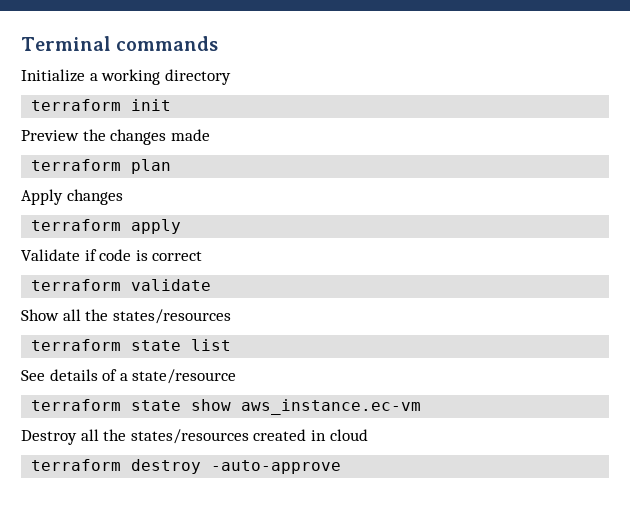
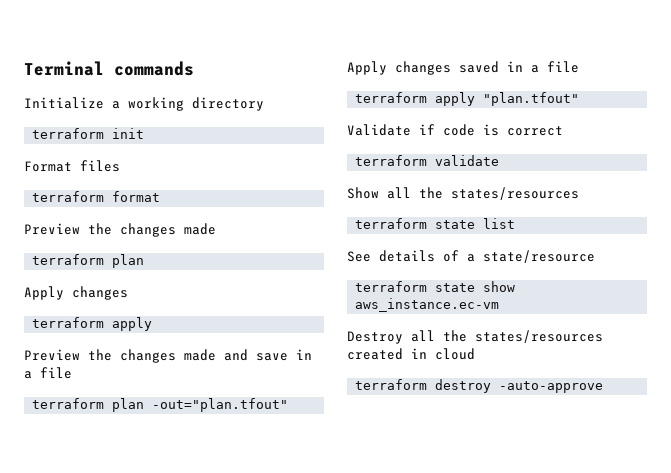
(172, 105) none -> [24,160,120,172] [32,191,161,202] // Format files // terraform format
(182, 226) none -> [24,349,312,363] [24,367,72,379] [32,398,289,412] [347,61,579,75] [355,92,580,106] // Preview the changes made and save in a file // terraform plan -out="plan.tfout" // Apply changes saved in a file // terraform apply "plan.tfout"

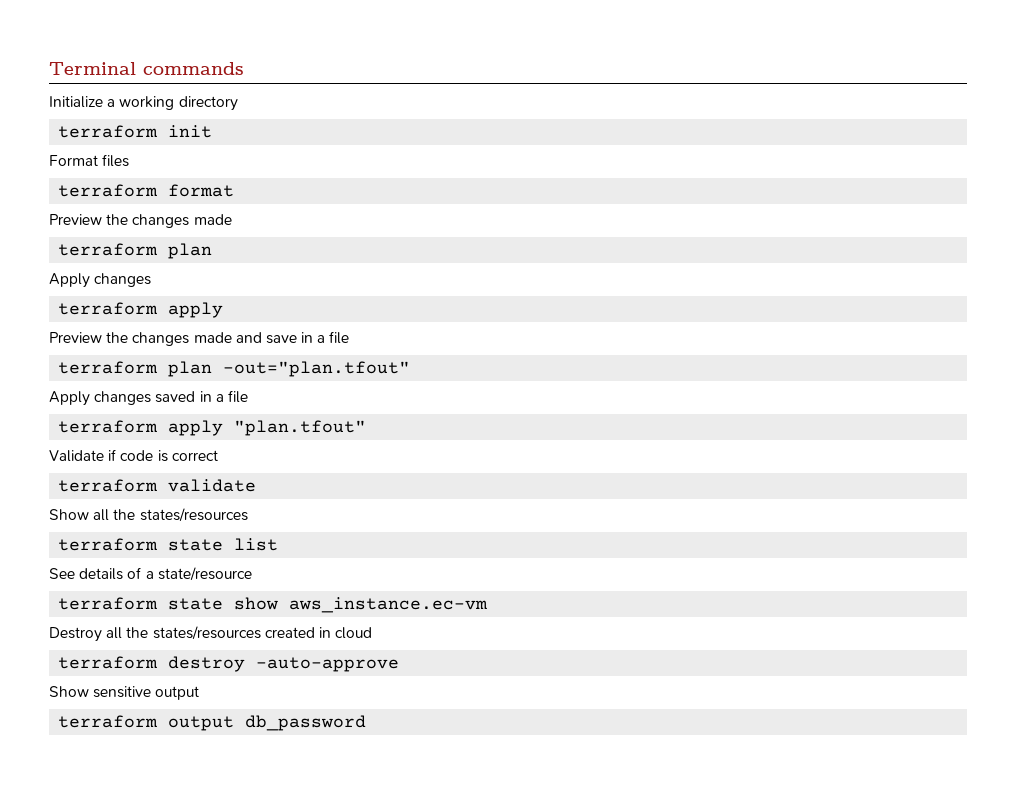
(604, 387) none -> [49,686,200,700] [58,715,367,731] // Show sensitive output // terraform output db_password

